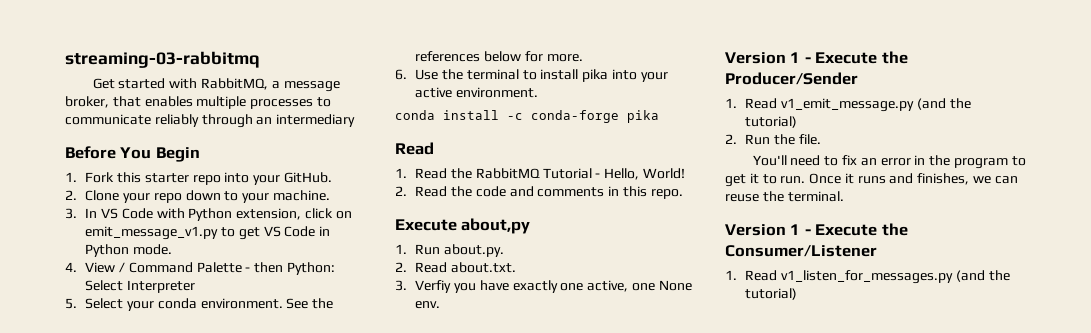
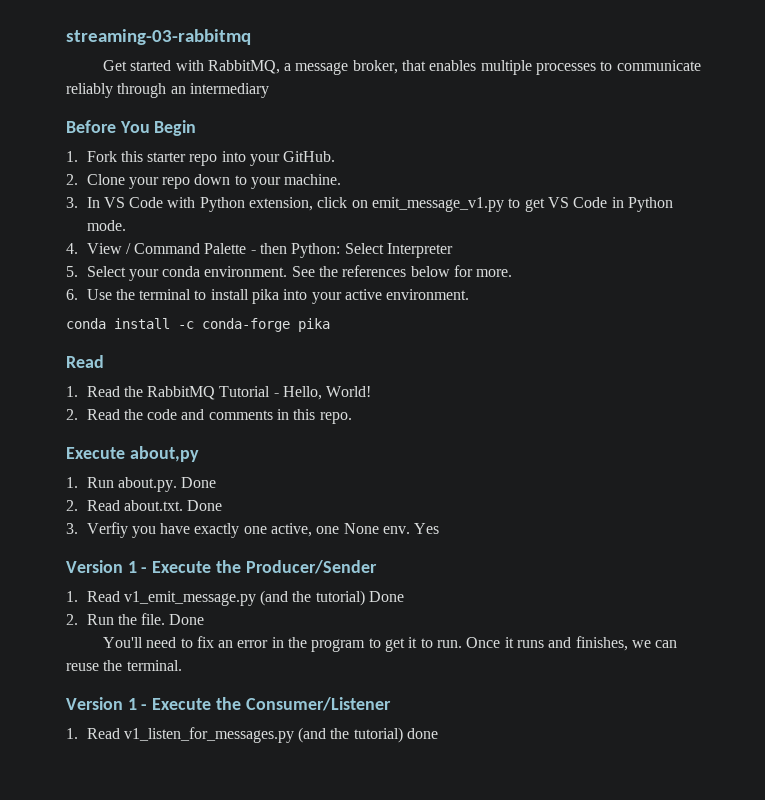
(505, 250) none -> [181,477,217,488] Done
(517, 267) none -> [187,500,223,511] Done
(441, 305) none -> [414,523,440,534] Yes
(798, 122) none -> [369,591,405,602] Done
(821, 139) none -> [169,614,205,625] Done
(798, 294) none -> [407,728,439,739] done

